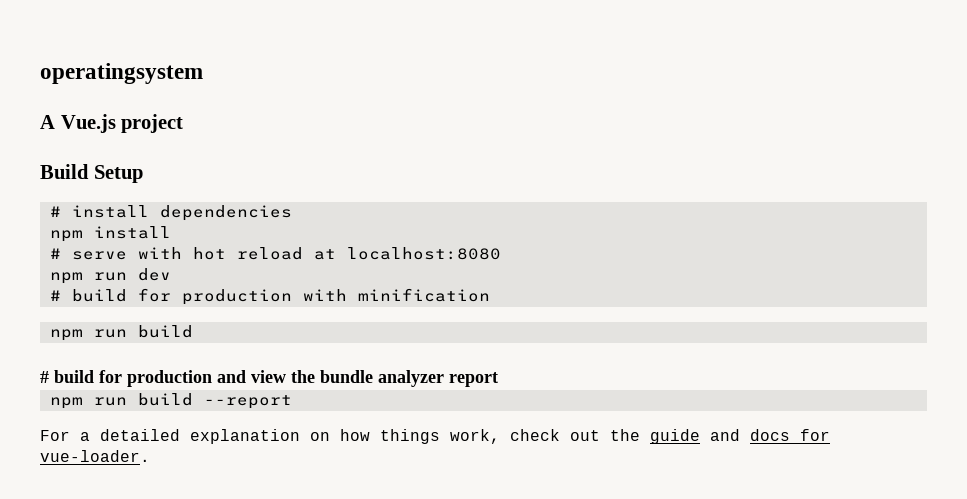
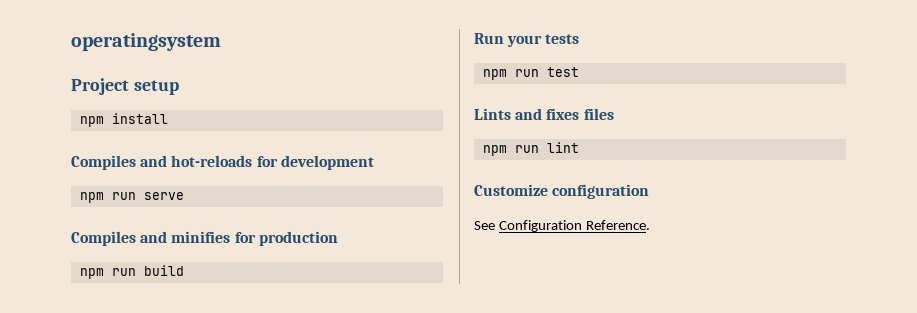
[40,114,184,133] [40,164,143,183] [49,205,292,221] [49,226,171,242] [49,247,501,260] [49,268,171,284] [49,288,490,305] A Vue.js project // Build Setup // # install dependencies // npm install // # serve with hot reload at localhost:8080 // npm run dev // # build for production with minification -> [71,78,179,95] [79,113,168,127] [71,155,374,170] [79,192,184,203] [71,231,338,246] Project setup // npm install // Compiles and hot-reloads for development // npm run serve // Compiles and minifies for production
[40,370,498,387] [49,393,292,409] [40,429,830,444] [40,450,150,462] # build for production and view the bundle analyzer report // npm run build --report // For a detailed explanation on how things work, check out the guide and docs for vue-loader. -> [474,33,580,47] [482,67,579,80] [474,108,614,120] [482,142,579,156] [474,184,650,199] [474,220,650,232] Run your tests // npm run test // Lints and fixes files // npm run lint // Customize configuration // See Configuration Reference.

